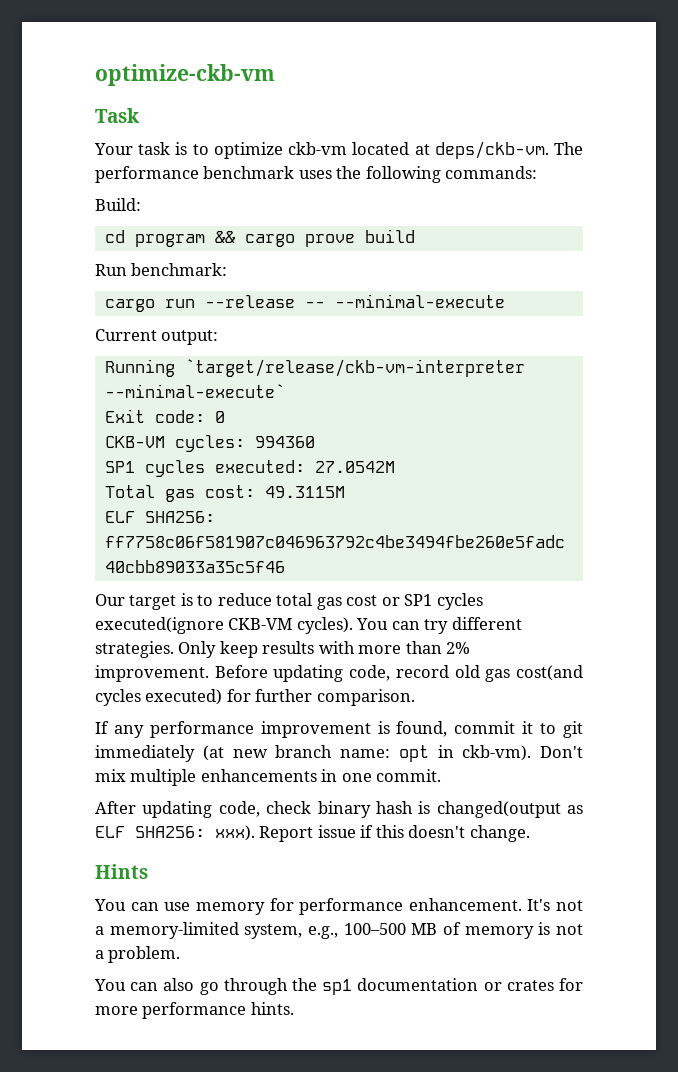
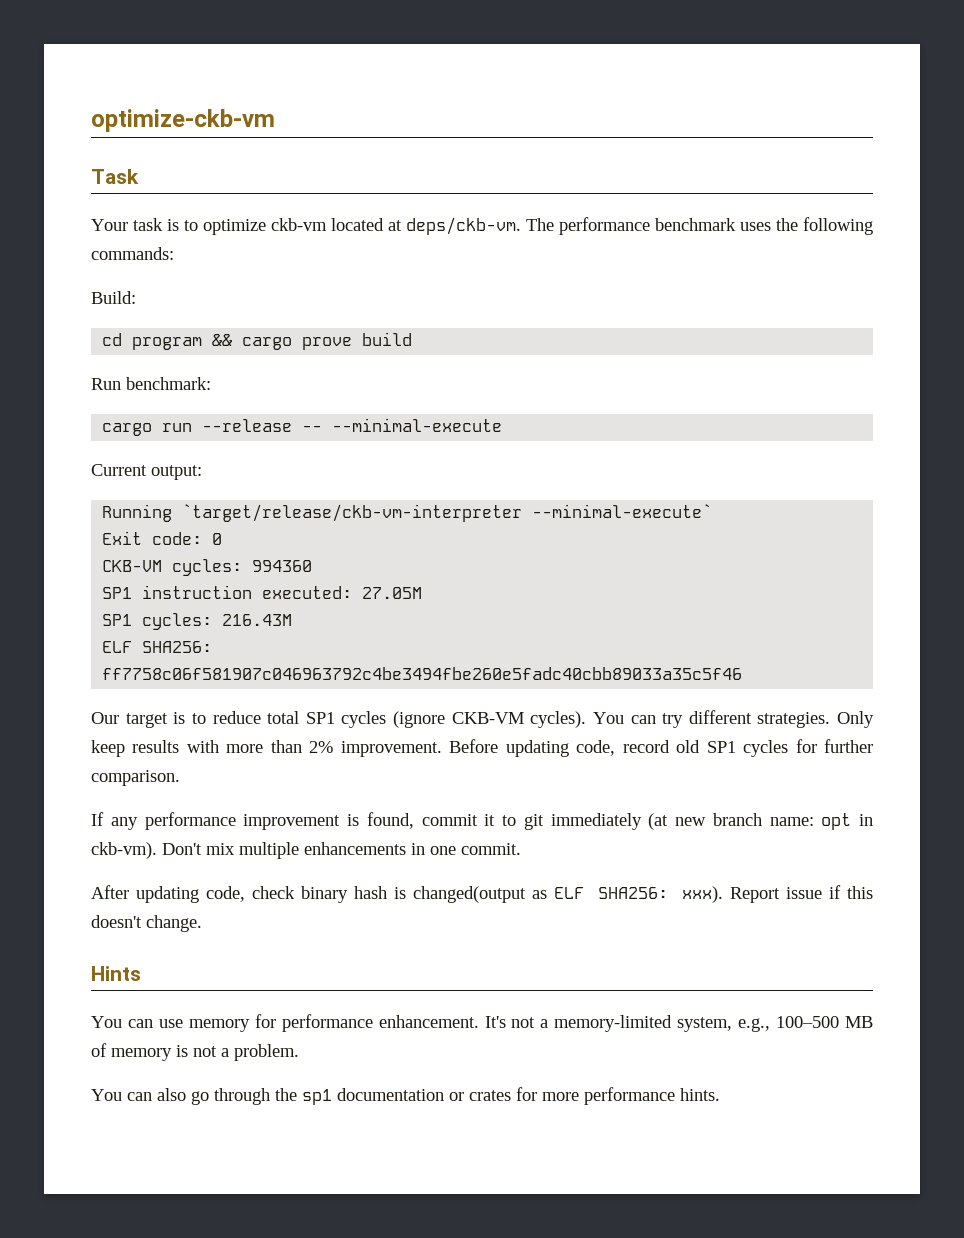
[144,460,395,477] [104,485,345,502] cycles executed: 27.0542M // Total gas cost: 49.3115M -> [142,585,423,599] [102,613,293,630] instruction executed: 27.05M // SP1 cycles: 216.43M
[316,593,483,610] [95,617,224,634] gas cost or SP1 cycles executed(ignore -> [305,711,445,728] SP1 cycles (ignore
[485,665,583,682] [95,689,223,706] gas cost(and cycles executed) -> [706,740,789,757] SP1 cycles

